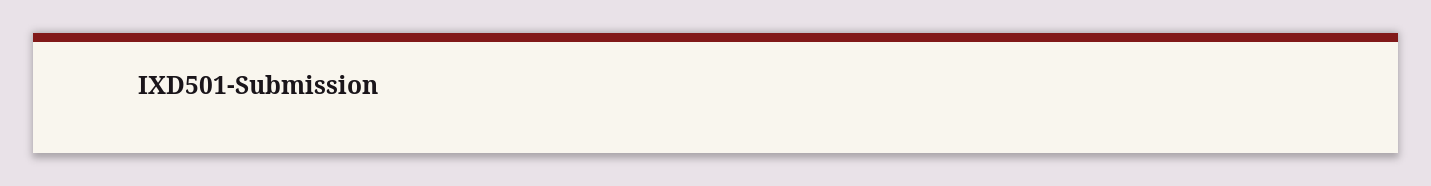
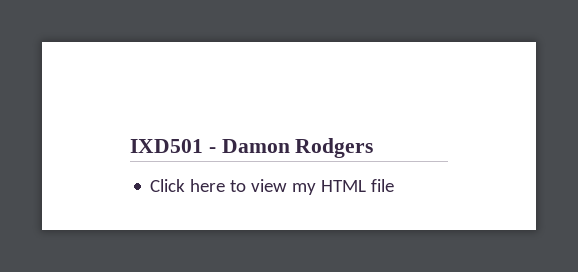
[138,75,378,94] IXD501-Submission -> [130,138,374,158] [150,179,395,195] IXD501 - Damon Rodgers // Click here to view my HTML file

